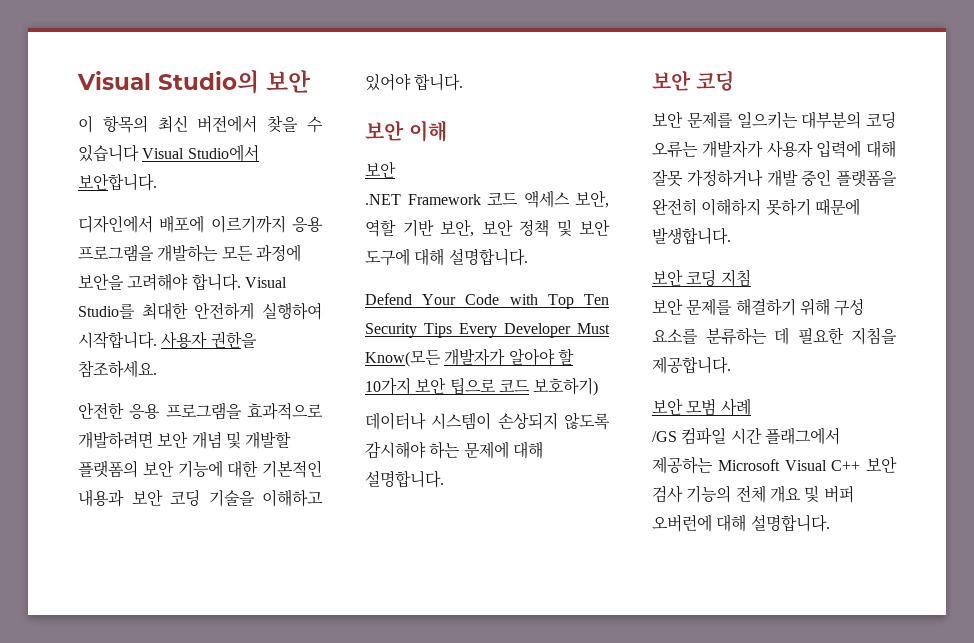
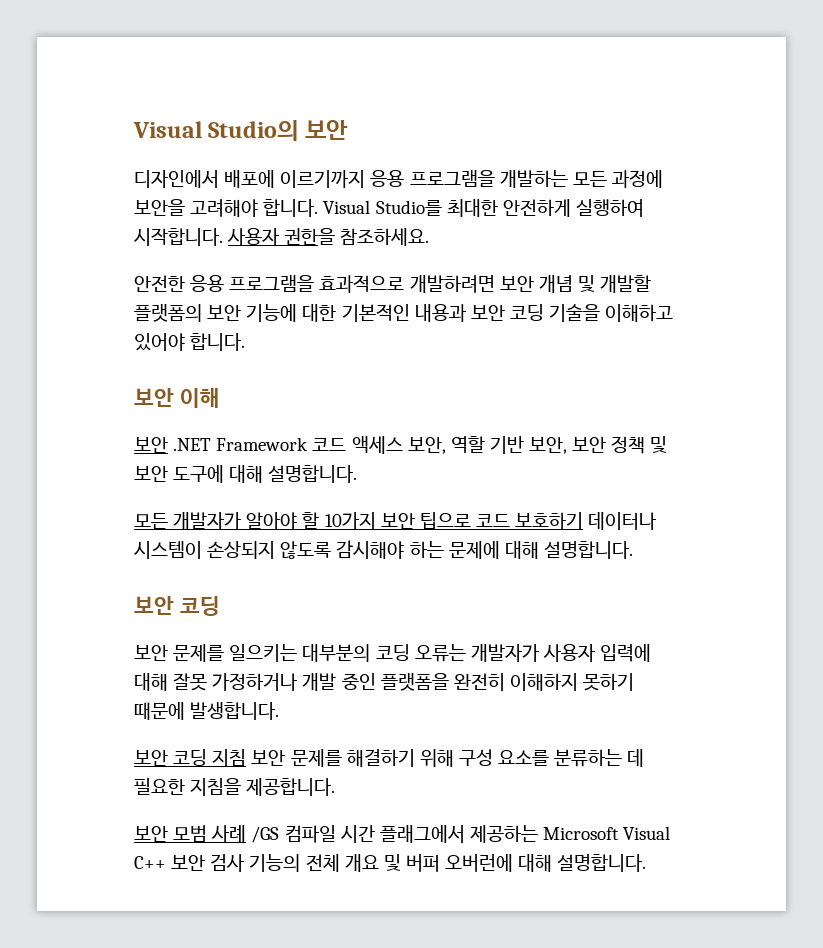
[78,115,323,133] [78,144,259,162] [78,173,157,191] // 이 항목의 최신 버전에서 찾을 수 있습니다 Visual Studio에서 보안합니다. -> (348, 130) none
(396, 169) // -> (168, 445) none
[365,293,609,309] [365,323,610,338] [365,350,441,367] Defend Your Code with Top Ten Security Tips Every Developer Must Know(모든 -> [134,513,168,529] 모든
[533,377,599,396] 보호하기) // -> [515,512,584,530] 보호하기
(751, 278) // -> (247, 758) none
(751, 407) // -> (247, 834) none

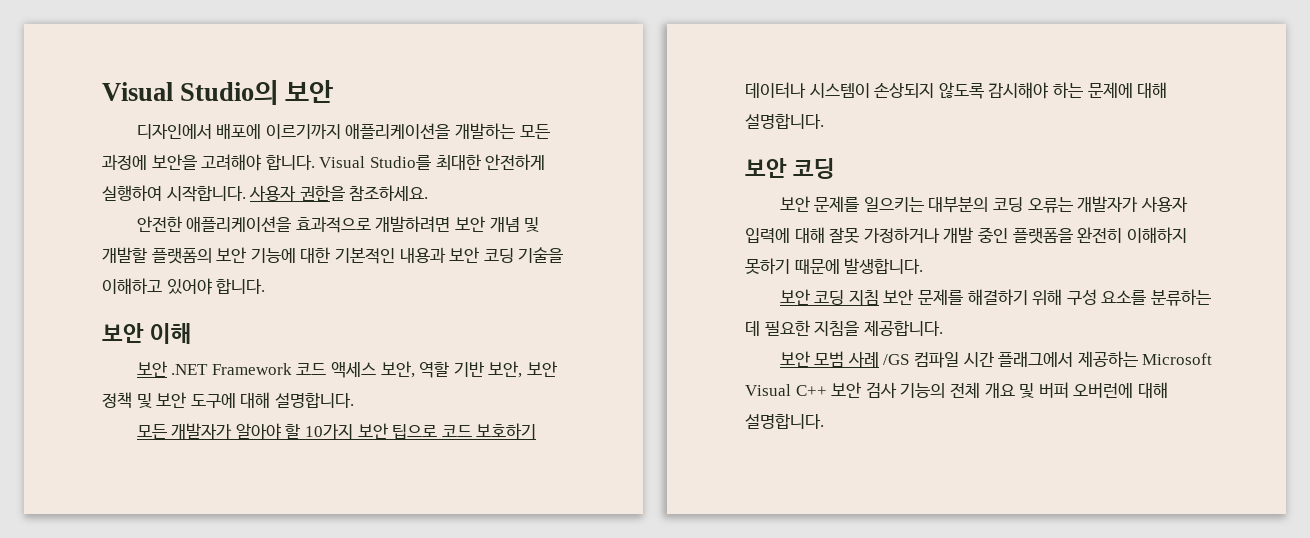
[370,170,495,187] 응용 프로그램을 -> [345,123,451,139] 애플리케이션을
[190,275,315,292] 응용 프로그램을 -> [186,216,292,232] 애플리케이션을

